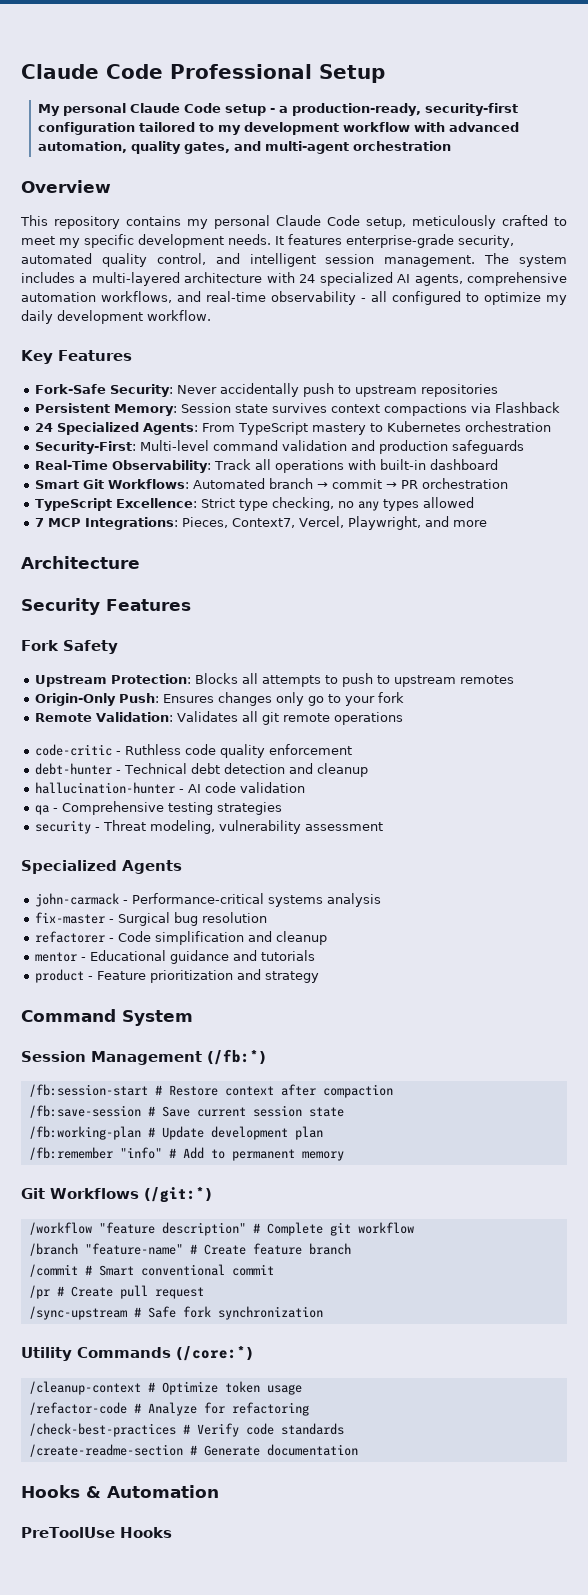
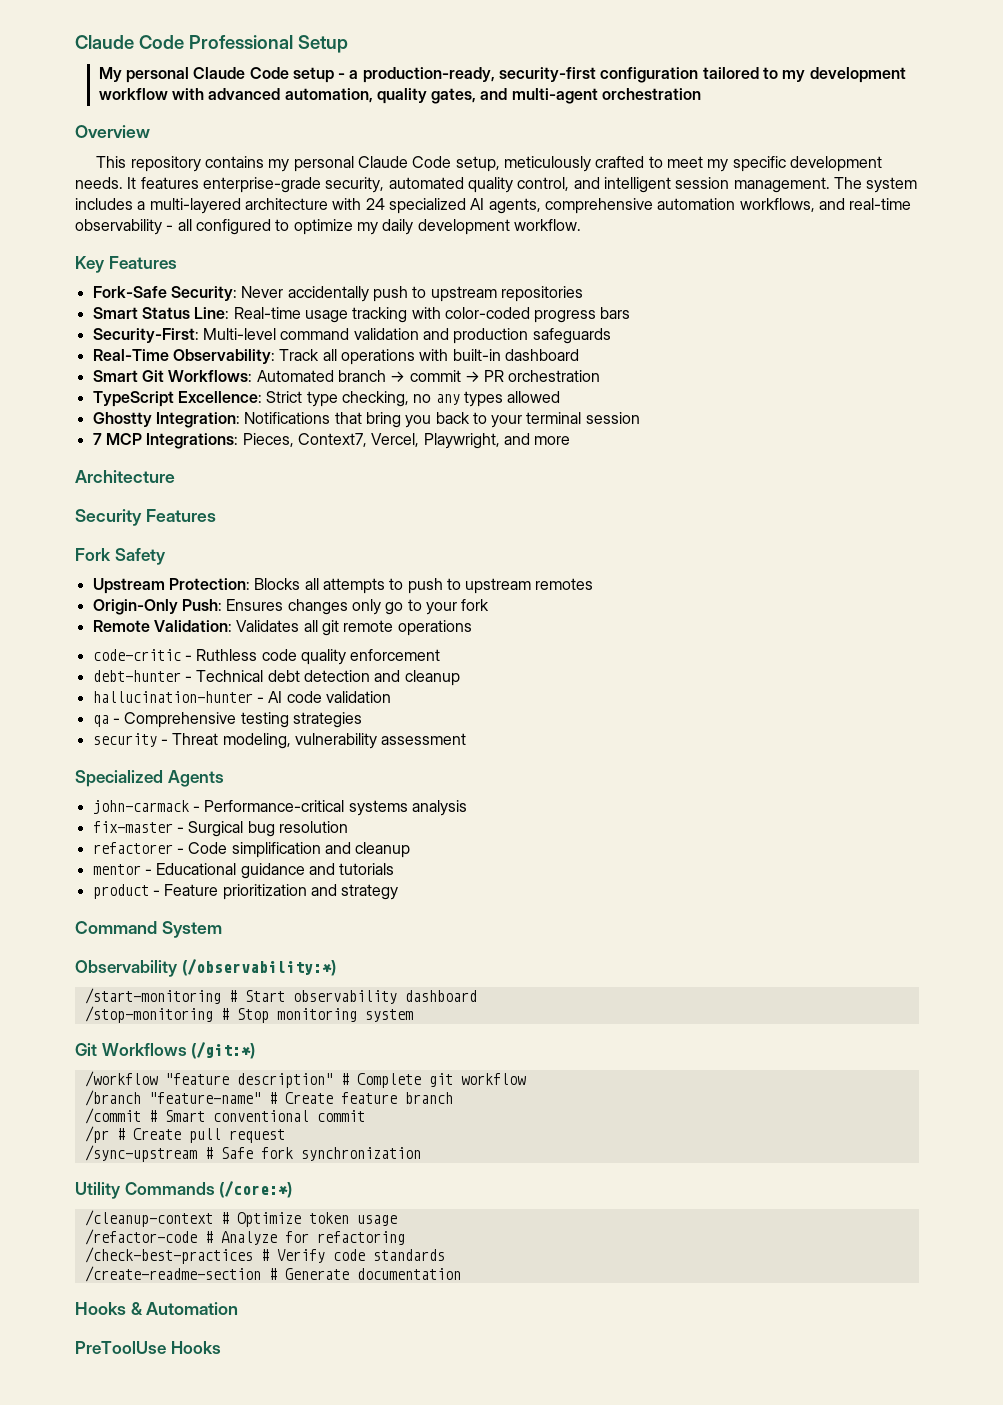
[34,402,560,416] [34,421,551,435] Persistent Memory: Session state survives context compactions via Flashback // 24 Specialized Agents: From TypeScript mastery to Kubernetes orchestration -> [92,307,631,323] Smart Status Line: Real-time usage tracking with color-coded progress bars
(474, 502) none -> [92,412,640,428] // Ghostty Integration: Notifications that bring you back to your terminal session
[21,1049,266,1065] [28,1084,393,1098] [28,1105,344,1118] [28,1126,323,1140] [28,1147,344,1161] Session Management (/fb:*) // /fb:session-start # Restore context after compaction // /fb:save-session # Save current session state // /fb:working-plan # Update development plan // /fb:remember "info" # Add to permanent memory -> [75,959,336,977] [84,988,477,1004] [84,1006,413,1023] Observability (/observability:*) // /start-monitoring # Start observability dashboard // /stop-monitoring # Stop monitoring system

